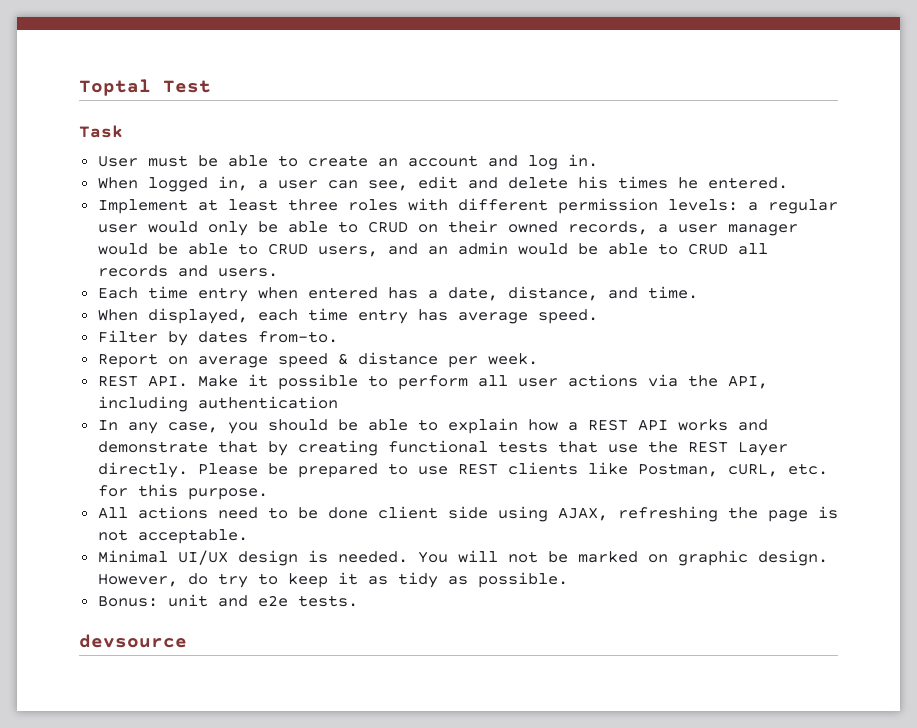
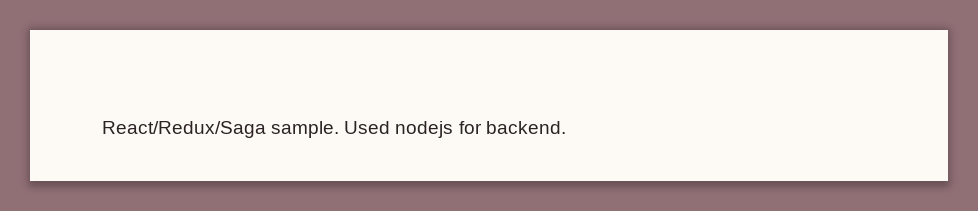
[79,79,211,96] [79,125,123,138] [97,154,598,170] [97,176,788,192] [97,198,838,214] [97,220,798,236] [97,242,768,257] [97,265,278,277] [97,286,698,302] [97,308,598,324] [97,330,338,346] [97,352,538,368] [97,374,768,390] [97,396,338,412] [97,418,768,434] [97,440,788,456] [97,462,828,478] [97,484,268,500] [97,506,838,522] [97,529,248,544] [97,550,828,566] [97,572,568,588] [97,594,358,607] [79,634,187,648] Toptal Test // Task // User must be able to create an account and log in. // When logged in, a user can see, edit and delete his times he entered. // Implement at least three roles with different permission levels: a regular user would only be able to CRUD on their owned records, a user manager would be able to CRUD users, and an admin would be able to CRUD all records and users. // Each time entry when entered has a date, distance, and time. // When displayed, each time entry has average speed. // Filter by dates from-to. // Report on average speed & distance per week. // REST API. Make it possible to perform all user actions via the API, including authentication // In any case, you should be able to explain how a REST API works and demonstrate that by creating functional tests that use the REST Layer directly. Please be prepared to use REST clients like Postman, cURL, etc. for this purpose. // All actions need to be done client side using AJAX, refreshing the page is not acceptable. // Minimal UI/UX design is needed. You will not be marked on graphic design. However, do try to keep it as tidy as possible. // Bonus: unit and e2e tests. // devsource -> [102,121,566,138] React/Redux/Saga sample. Used nodejs for backend.

